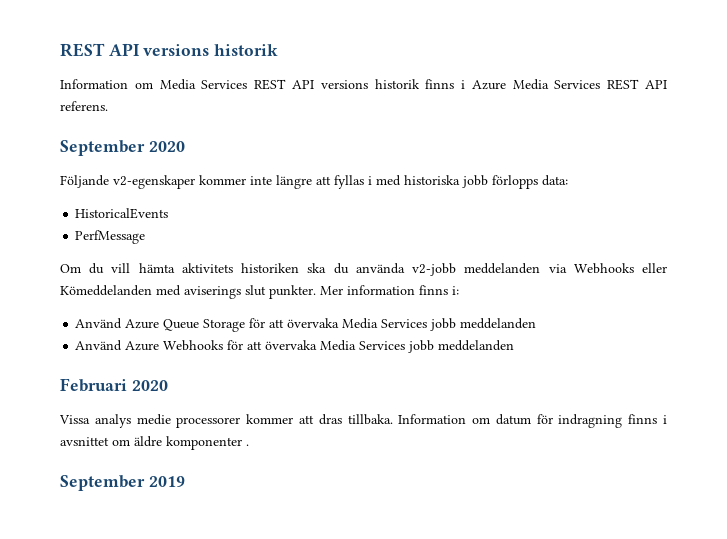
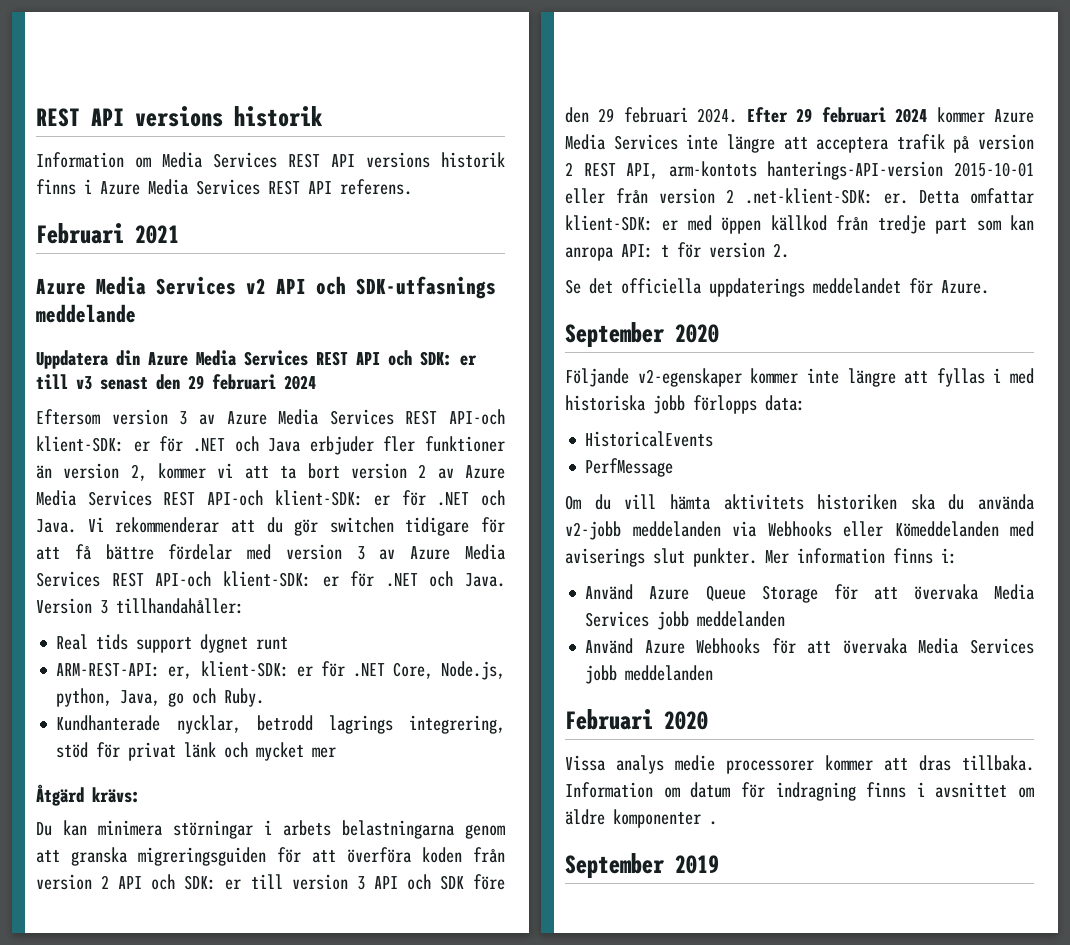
(108, 106) none -> [36,223,179,244] [36,276,496,299] [36,304,136,323] [36,350,477,369] [36,374,316,390] [36,409,505,425] [36,436,505,455] [36,463,506,481] [36,490,505,506] [36,517,505,536] [36,544,505,560] [36,571,505,587] [36,598,244,614] [56,634,289,653] [56,661,505,680] [56,688,265,707] [56,715,505,734] [56,742,337,761] [36,784,140,806] [36,820,505,839] [36,847,505,866] [36,874,505,890] [565,107,1034,123] [565,134,1034,153] [565,161,1034,180] [565,188,1034,204] [565,215,1034,234] [565,242,789,261] [565,278,989,297] // Februari 2021 // Azure Media Services v2 API och SDK-utfasnings meddelande // Uppdatera din Azure Media Services REST API och SDK: er till v3 senast den 29 februari 2024 // Eftersom version 3 av Azure Media Services REST API-och klient-SDK: er för .NET och Java erbjuder fler funktioner än version 2, kommer vi att ta bort version 2 av Azure Media Services REST API-och klient-SDK: er för .NET och Java. Vi rekommenderar att du gör switchen tidigare för att få bättre fördelar med version 3 av Azure Media Services REST API-och klient-SDK: er för .NET och Java. Version 3 tillhandahåller: // Real tids support dygnet runt // ARM-REST-API: er, klient-SDK: er för .NET Core, Node.js, python, Java, go och Ruby. // Kundhanterade nycklar, betrodd lagrings integrering, stöd för privat länk och mycket mer // Åtgärd krävs: // Du kan minimera störningar i arbets belastningarna genom att granska migreringsguiden för att överföra koden från version 2 API och SDK: er till version 3 API och SDK före den 29 februari 2024. Efter 29 februari 2024 kommer Azure Media Services inte längre att acceptera trafik på version 2 REST API, arm-kontots hanterings-API-version 2015-10-01 eller från version 2 .net-klient-SDK: er. Detta omfattar klient-SDK: er med öppen källkod från tredje part som kan anropa API: t för version 2. // Se det officiella uppdaterings meddelandet för Azure.

